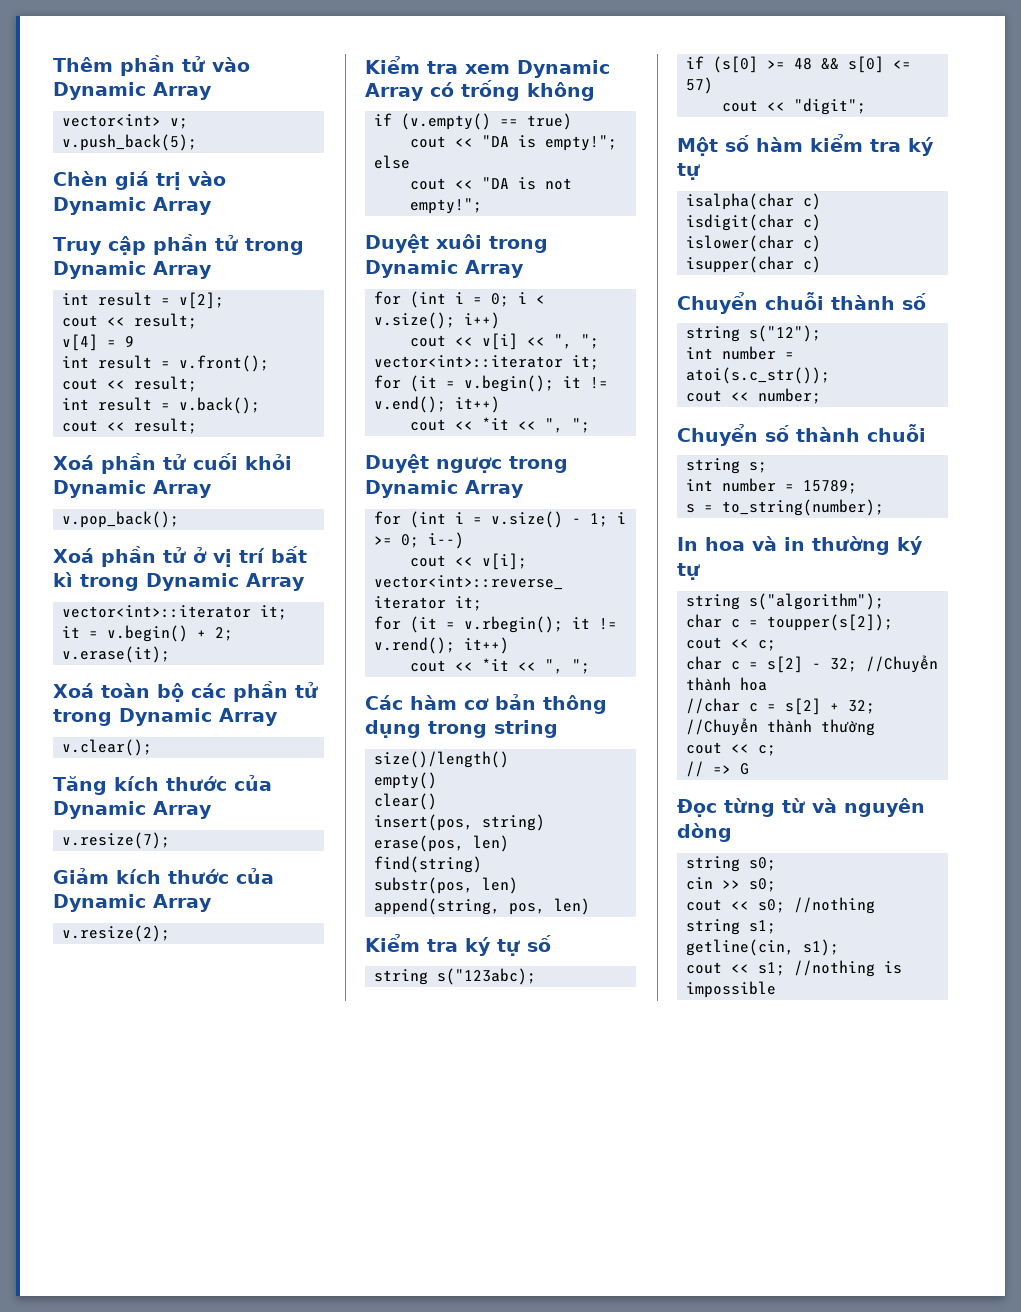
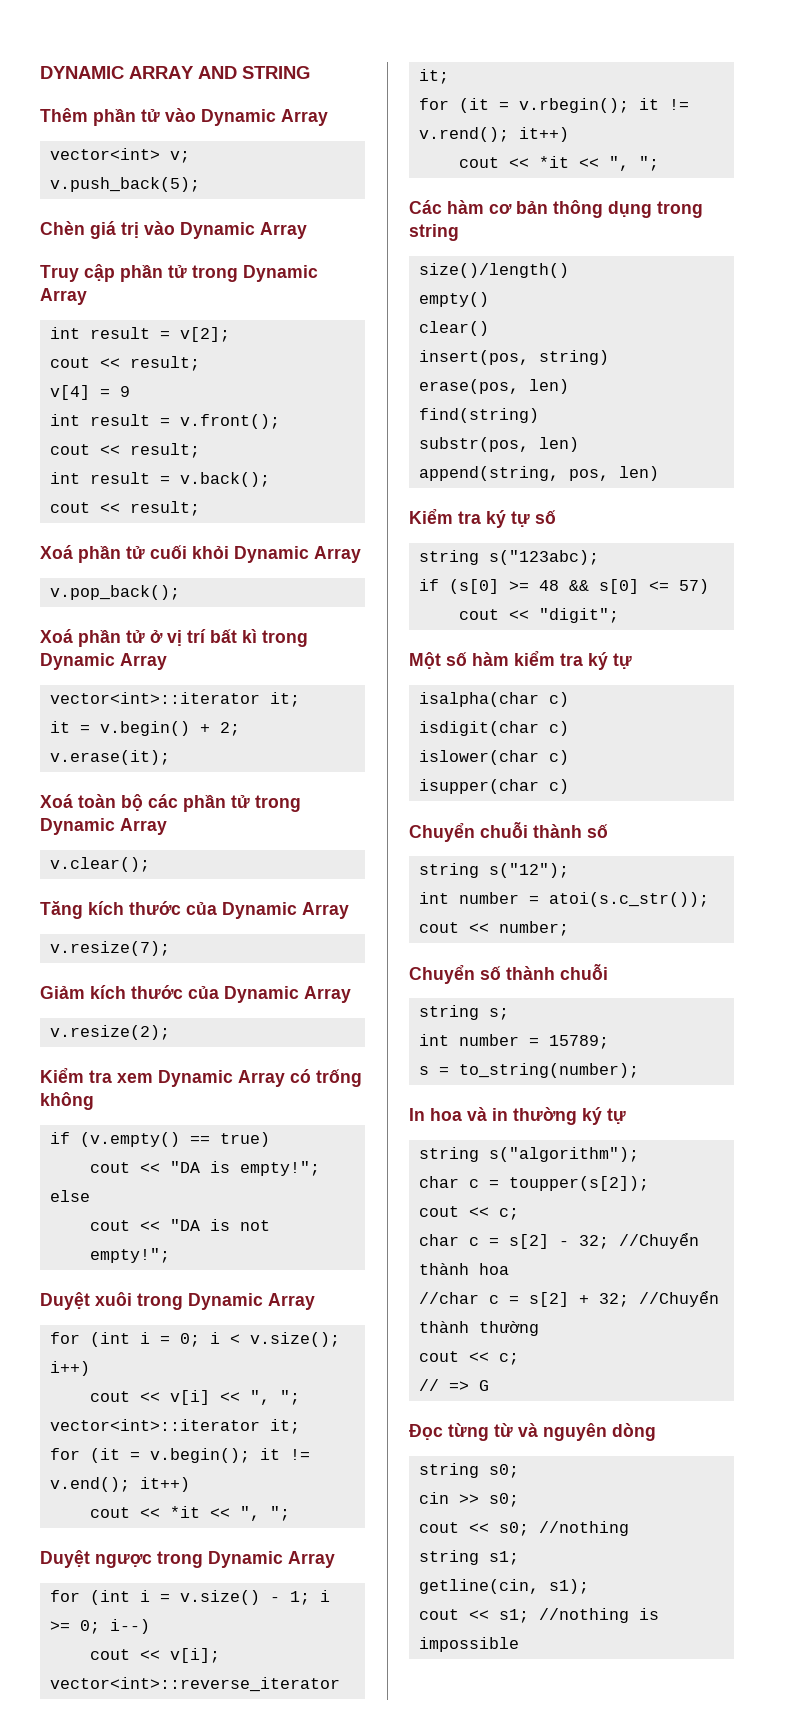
(53, 64) none -> [40,66,310,79] DYNAMIC ARRAY AND STRING //

